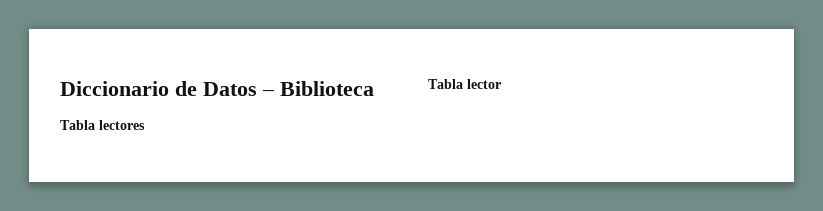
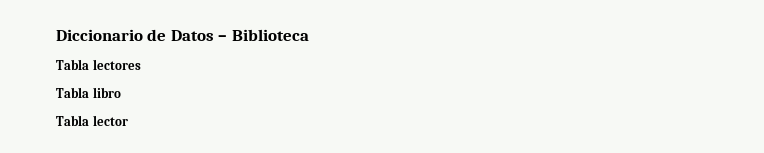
(145, 125) none -> [56,87,121,98] // Tabla libro

